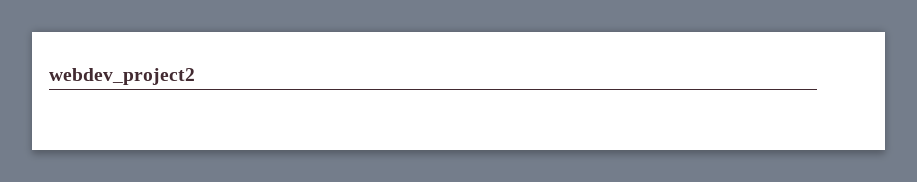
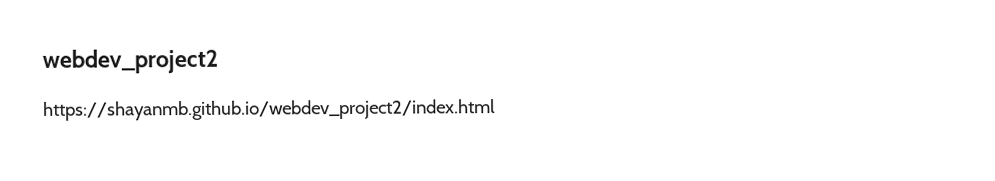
(195, 76) none -> [43,99,496,121] // https://shayanmb.github.io/webdev_project2/index.html

